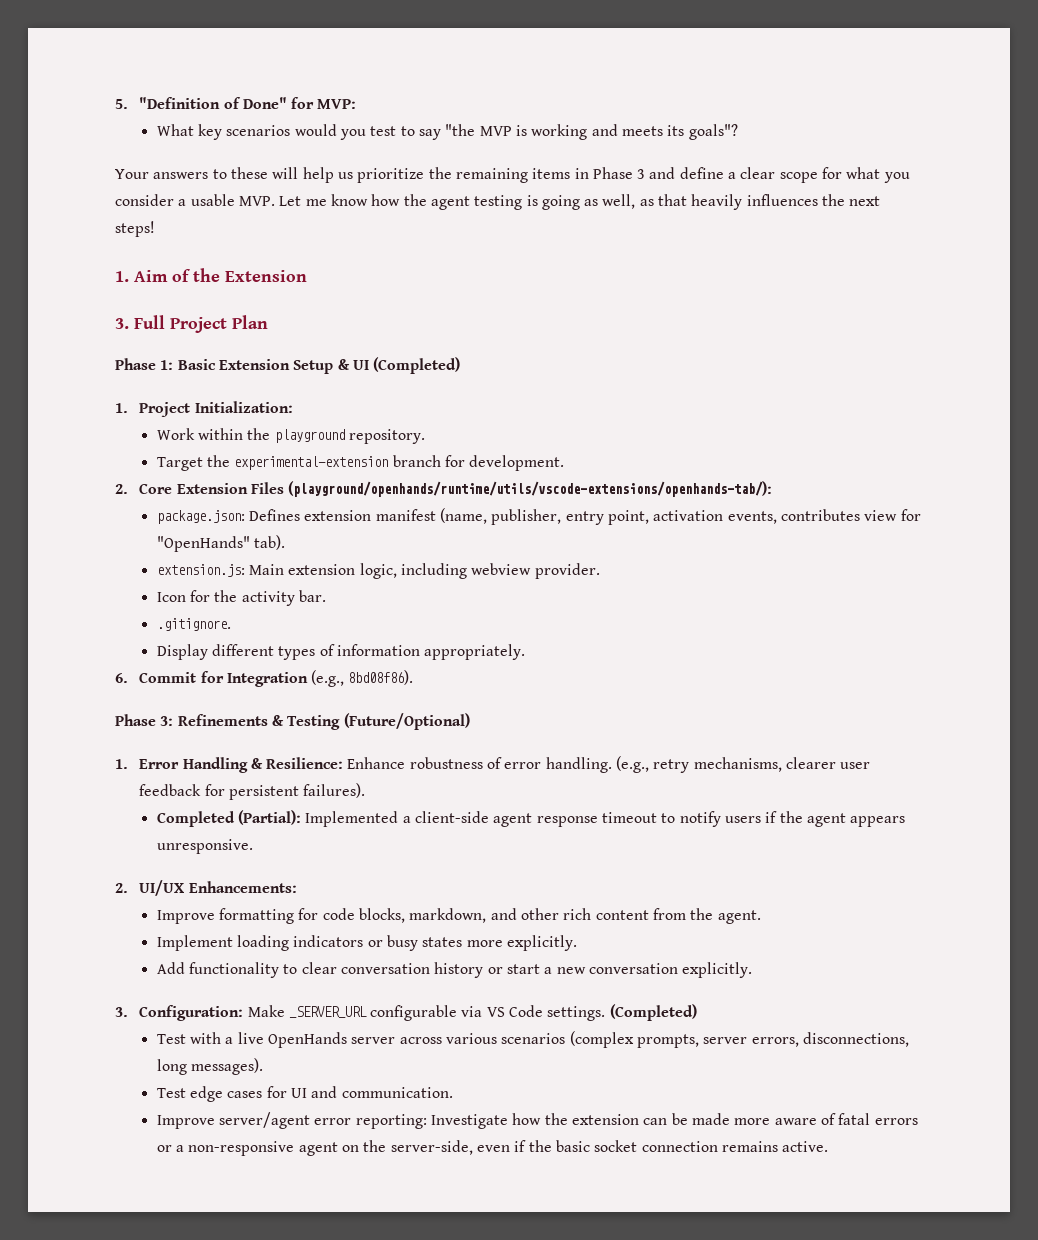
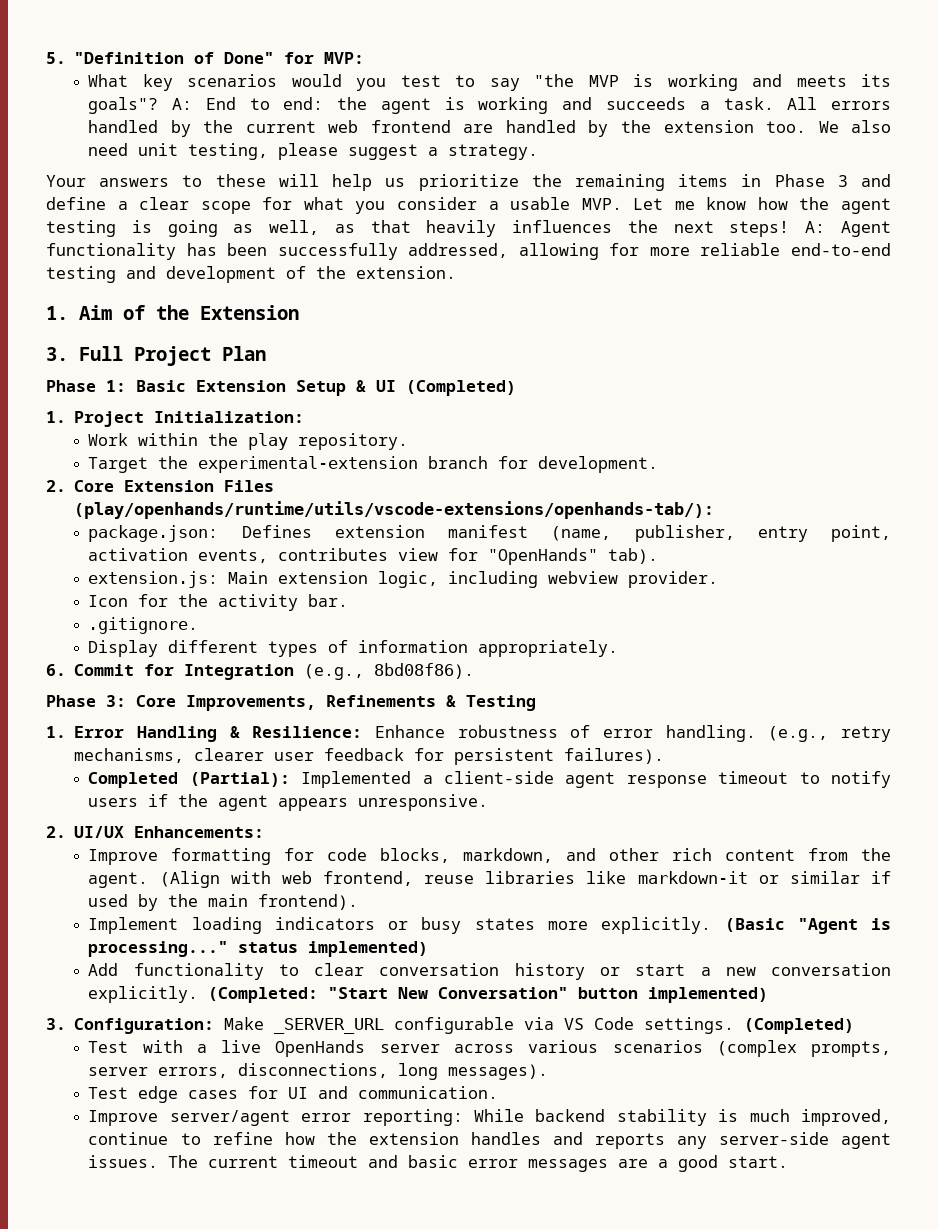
(738, 132) none -> [172,97,892,114] [88,120,892,137] [88,143,539,160] A: End to end: the agent is working and succeeds a task. All errors handled by the current web frontend are handled by the extension too. We also need unit testing, please suggest a strategy.
(155, 229) none -> [805,221,891,237] [46,243,891,260] [46,266,456,283] A: Agent functionality has been successfully addressed, allowing for more reliable end-to-end testing and development of the extension.
[274,429,345,443] playground -> [248,433,289,450] play
[288,481,773,497] (playground/openhands/runtime/utils/vscode-extensions/openhands-tab/): -> [74,501,715,519] (play/openhands/runtime/utils/vscode-extensions/openhands-tab/):
(174, 721) none -> [136,695,316,711] Core Improvements,
[343,713,470,730] (Future/Optional) -> (536, 703) none
(761, 917) none -> [159,871,891,888] [88,894,359,911] (Align with web frontend, reuse libraries like markdown-it or similar if used by the main frontend).
(578, 943) none -> [724,918,891,934] [88,941,429,957] (Basic "Agent is processing..." status implemented)
(753, 970) none -> [208,987,769,1003] (Completed: "Start New Conversation" button implemented)
[431,1113,918,1129] [156,1140,829,1156] Investigate how the extension can be made more aware of fatal errors or a non-responsive agent on the server-side, even if the basic socket connection remains active. -> [474,1109,891,1126] [88,1132,891,1149] [88,1155,789,1172] While backend stability is much improved, continue to refine how the extension handles and reports any server-side agent issues. The current timeout and basic error messages are a good start.

